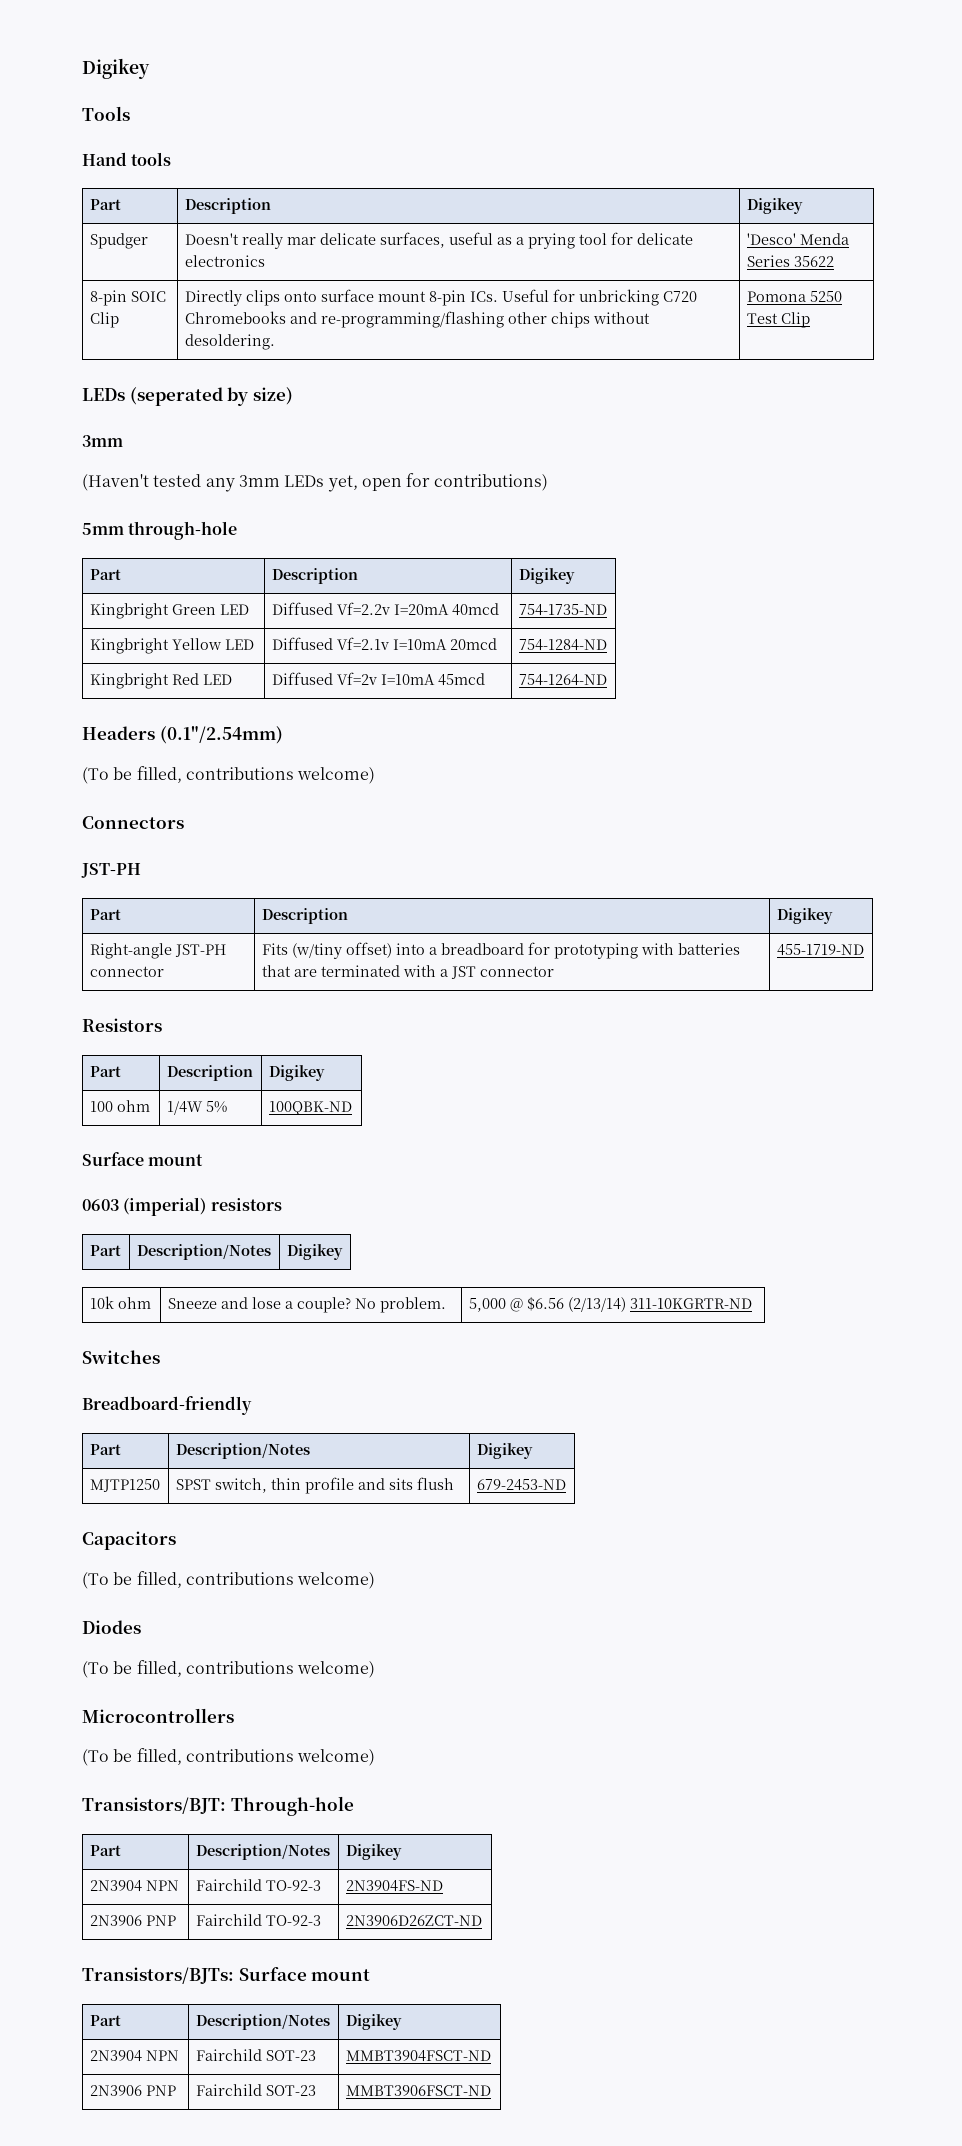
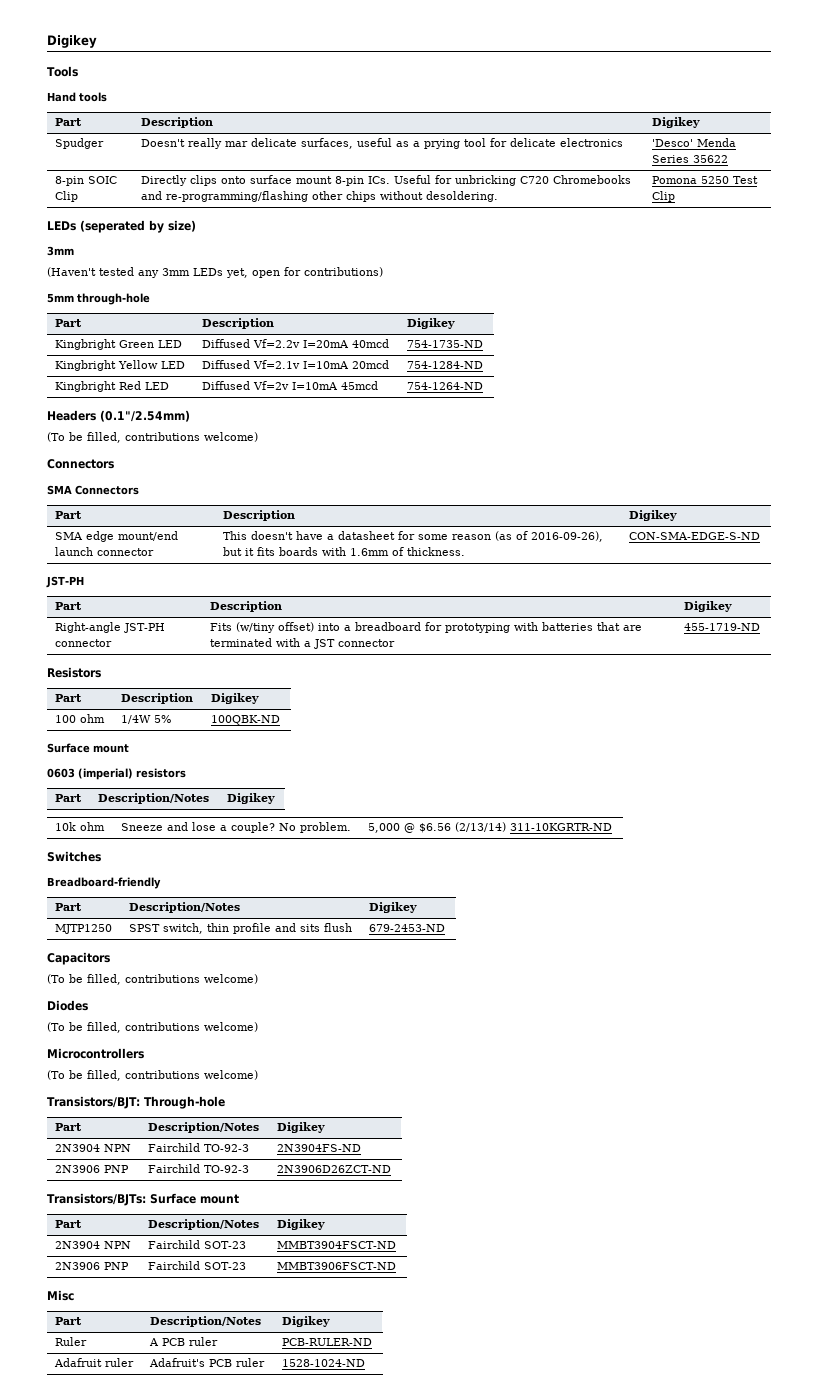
(184, 822) none -> [47,485,139,495] [55,511,83,519] [223,510,296,521] [629,510,678,521] [55,531,179,542] [55,547,155,556] [223,531,604,542] [223,547,466,556] [629,532,761,540] // SMA Connectors // Part | Description | Digikey // SMA edge mount/end launch connector | This doesn't have a datasheet for some reason (as of 2016-09-26), but it fits boards with 1.6mm of thickness. | CON-SMA-EDGE-S-ND
(491, 2090) none -> [47,1290,74,1301] [55,1317,83,1325] [150,1316,262,1327] [282,1316,331,1327] [55,1337,88,1346] [149,1337,219,1346] [282,1338,373,1346] [54,1358,135,1367] [149,1358,266,1367] [282,1359,366,1367] // Misc // Part | Description/Notes | Digikey // Ruler | A PCB ruler | PCB-RULER-ND // Adafruit ruler | Adafruit's PCB ruler | 1528-1024-ND

